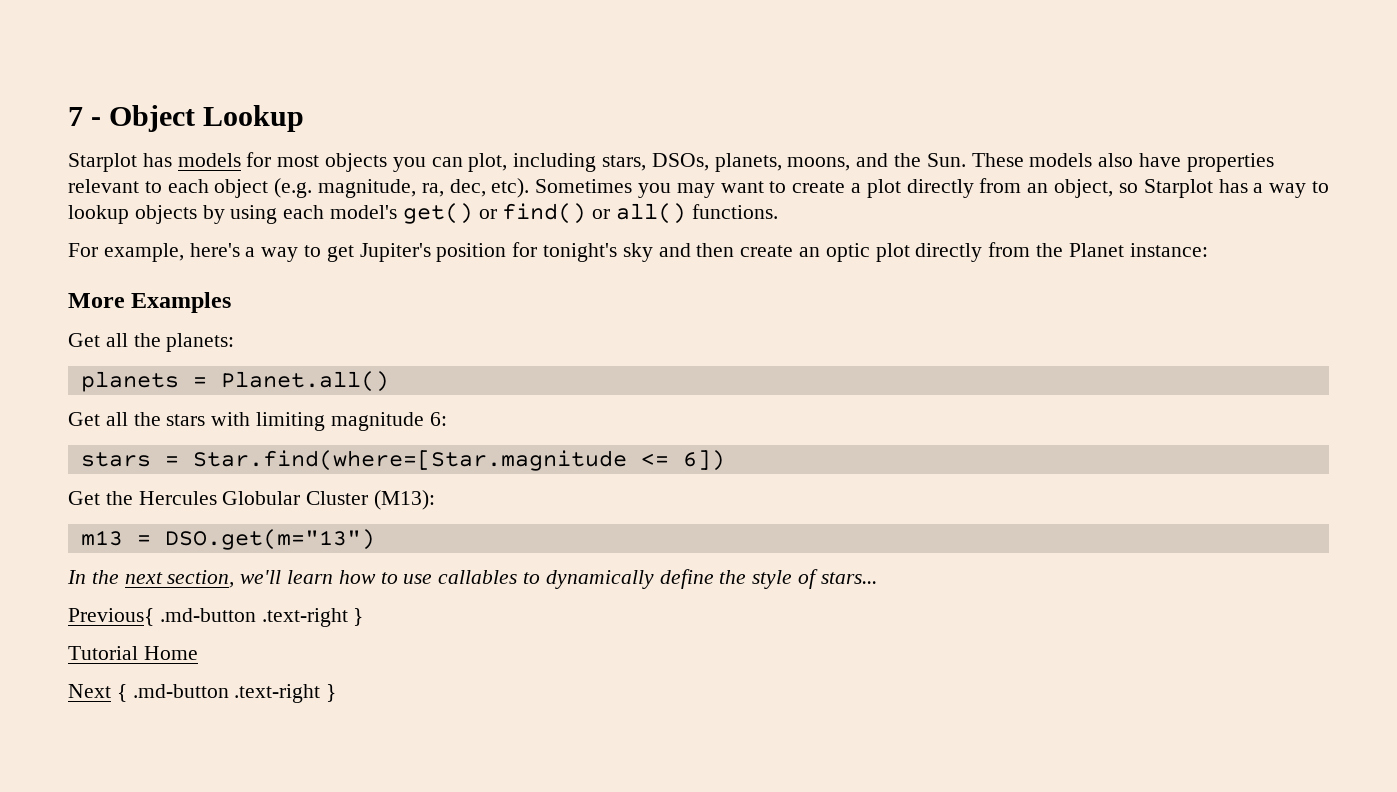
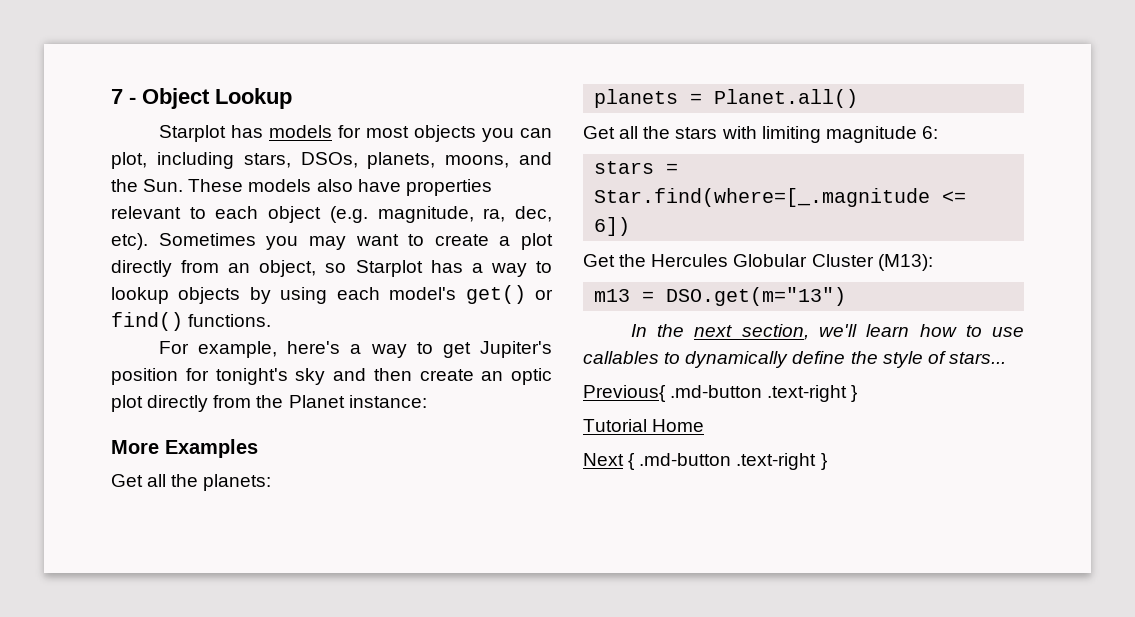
[592,203,687,224] or all() -> (183, 321) none
[192,450,627,471] Star.find(where=[Star.magnitude -> [594,188,931,207] Star.find(where=[_.magnitude

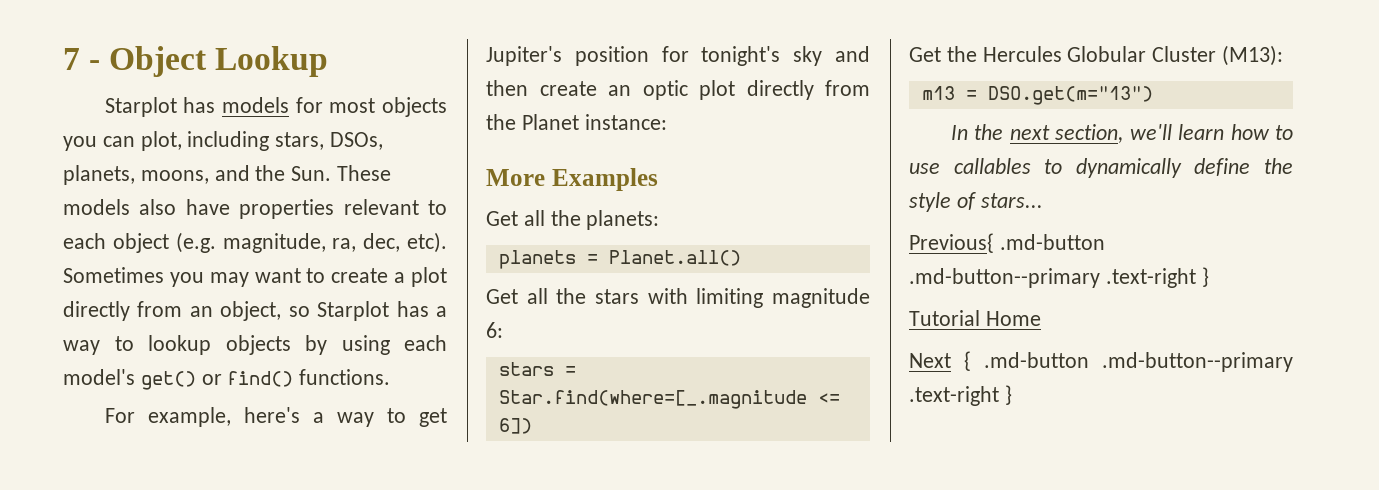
(763, 391) none -> [909,268,1100,288] .md-button--primary
(732, 459) none -> [1102,352,1293,372] .md-button--primary

